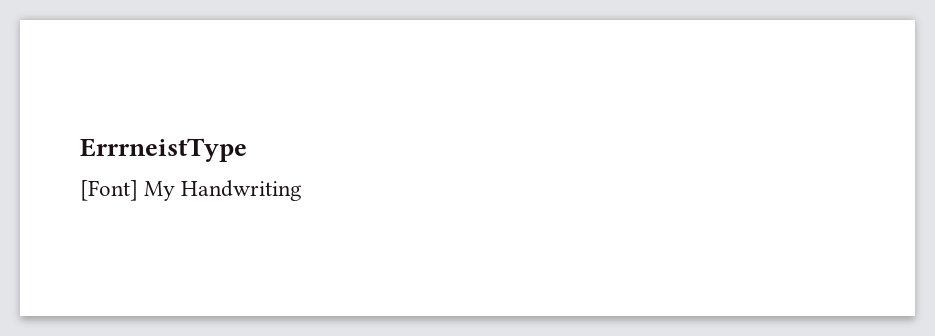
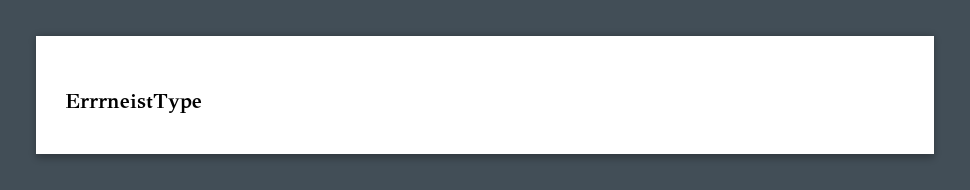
[80,180,303,201] // [Font] My Handwriting -> (202, 103) none

